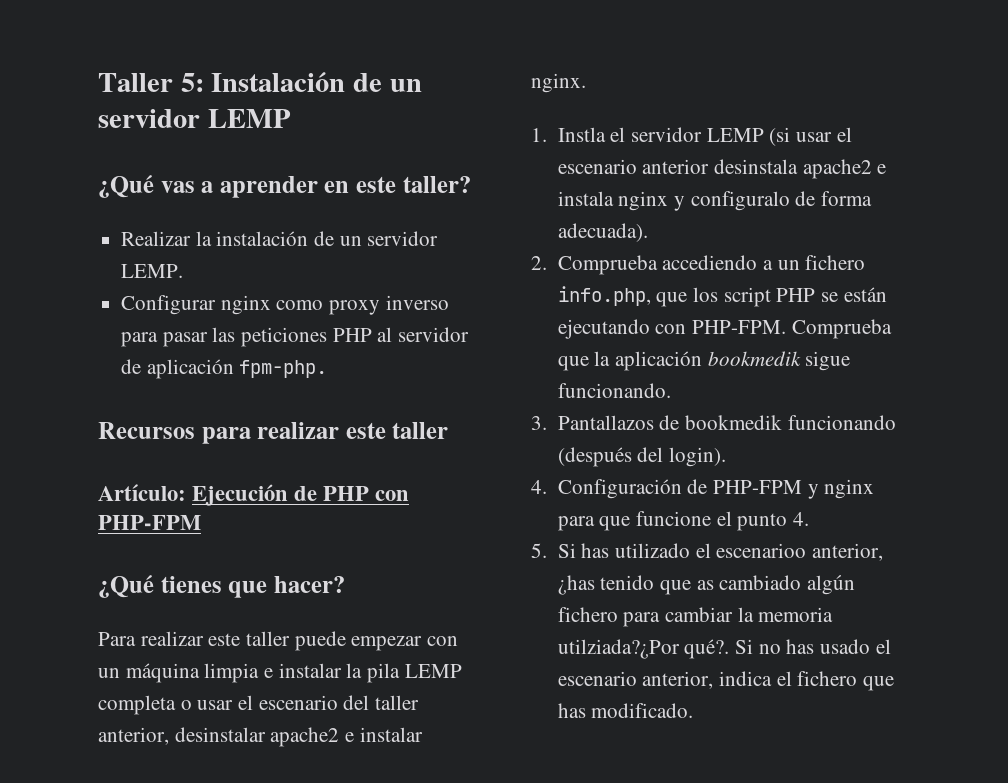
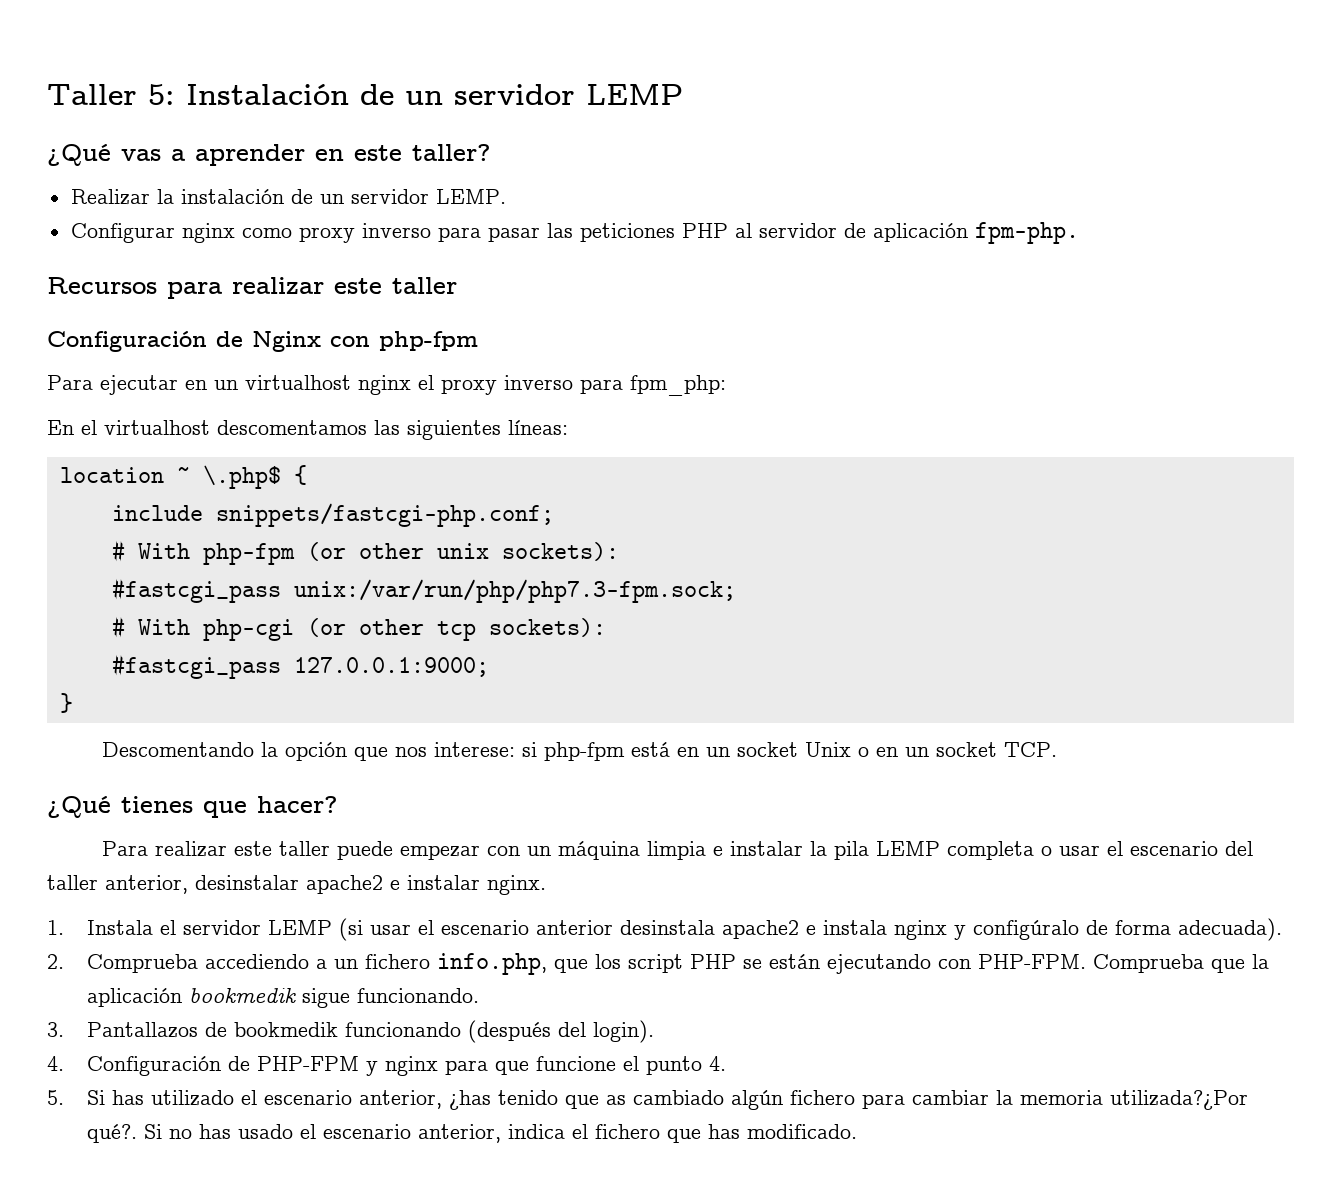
[98,484,410,506] [98,515,201,530] Artículo: Ejecución de PHP con PHP-FPM -> [47,331,478,352] [47,375,726,396] [47,420,568,440] [59,465,307,489] [111,503,554,527] [111,540,619,565] [111,578,736,603] [111,616,606,641] [111,654,489,679] [59,693,73,713] [101,742,1057,761] Configuración de Nginx con php-fpm // Para ejecutar en un virtualhost nginx el proxy inverso para fpm_php: // En el virtualhost descomentamos las siguientes líneas: // location ~ \.php$ { // include snippets/fastcgi-php.conf; // # With php-fpm (or other unix sockets): // #fastcgi_pass unix:/var/run/php/php7.3-fpm.sock; // # With php-cgi (or other tcp sockets): // #fastcgi_pass 127.0.0.1:9000; // } // Descomentando la opción que nos interese: si php-fpm está en un socket Unix o en un socket TCP.
[557,127,606,142] Instla -> [87,920,154,935] Instala
[690,191,790,211] configuralo -> [973,920,1080,940] configúralo
[716,543,807,558] escenarioo -> [264,1090,353,1105] escenario
[557,639,680,659] utilziada?¿Por -> [1110,1090,1249,1110] utilizada?¿Por

